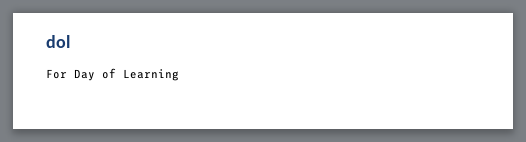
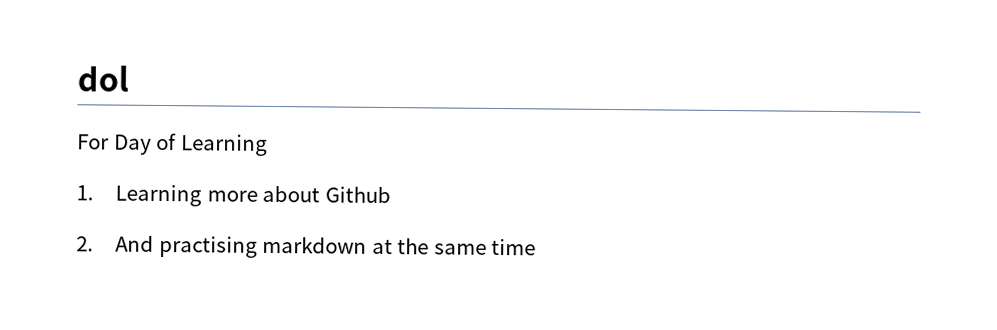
(179, 75) none -> [76,184,391,207] [76,235,537,258] // 1. Learning more about Github // 2. And practising markdown at the same time

